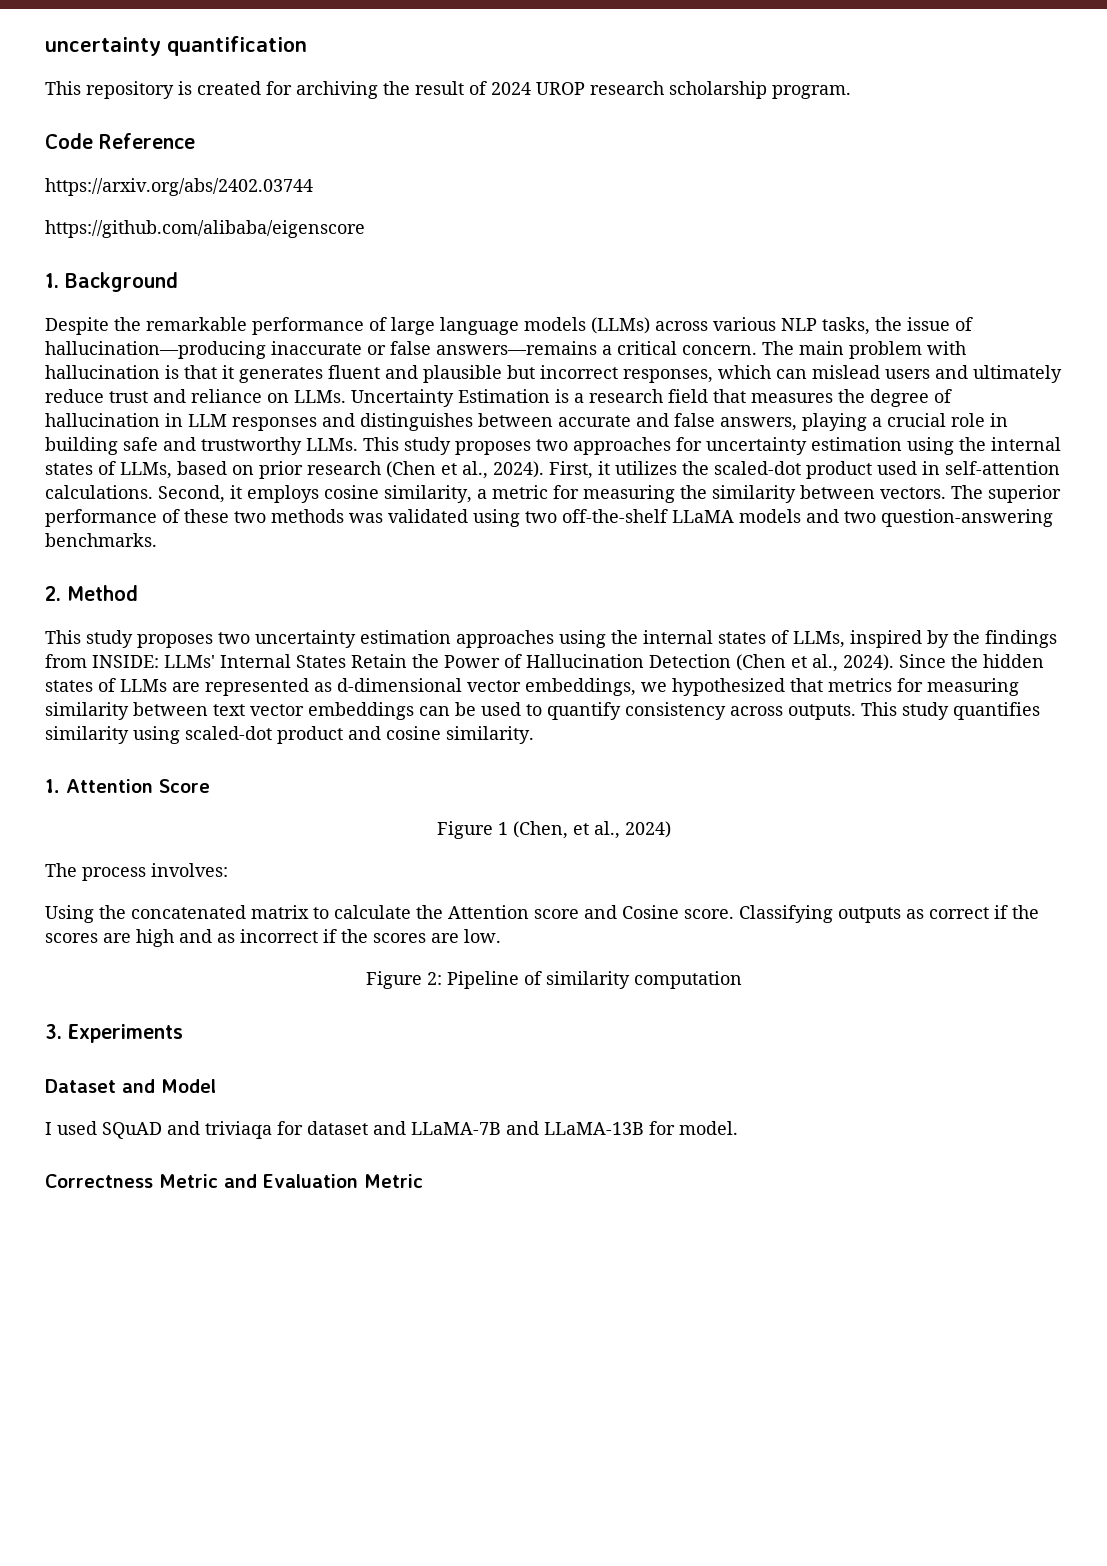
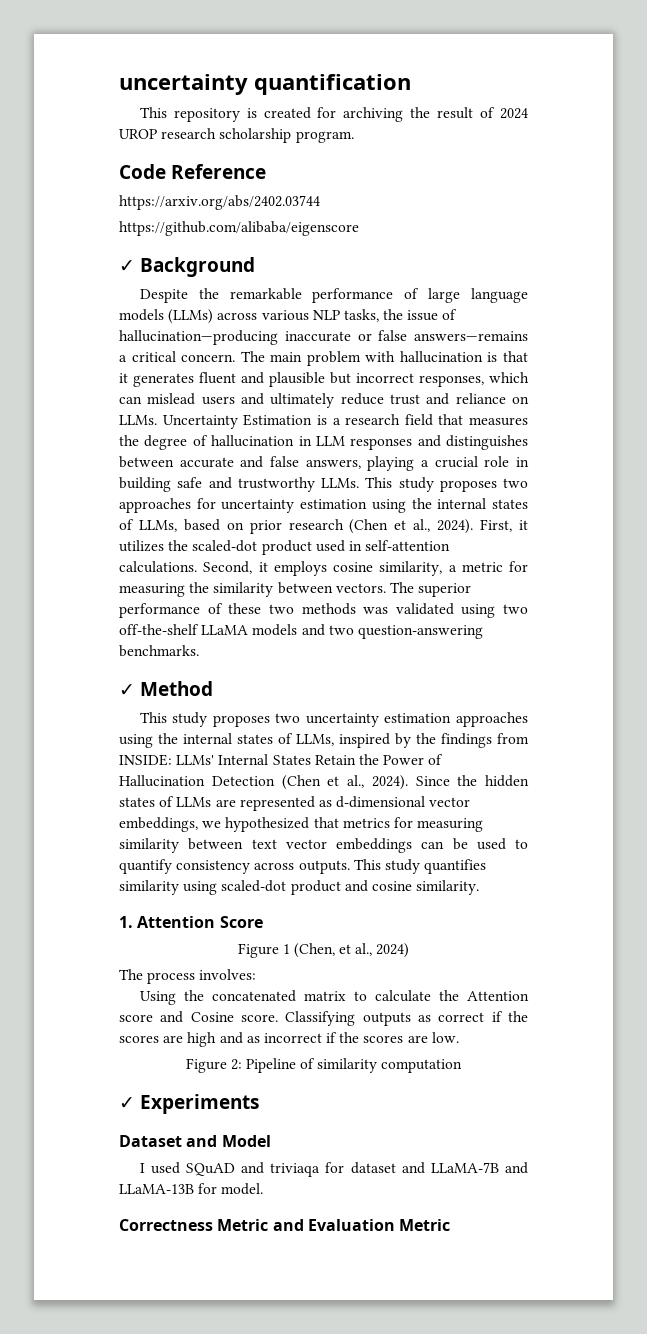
[45,273,59,288] 1. -> [119,260,135,272] ✓
[45,586,61,601] 2. -> [119,684,135,696] ✓
[45,1024,62,1039] 3. -> [119,1097,135,1109] ✓

